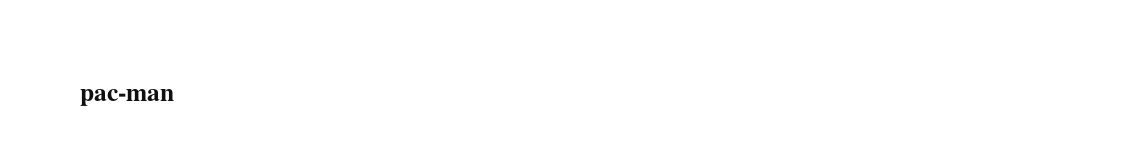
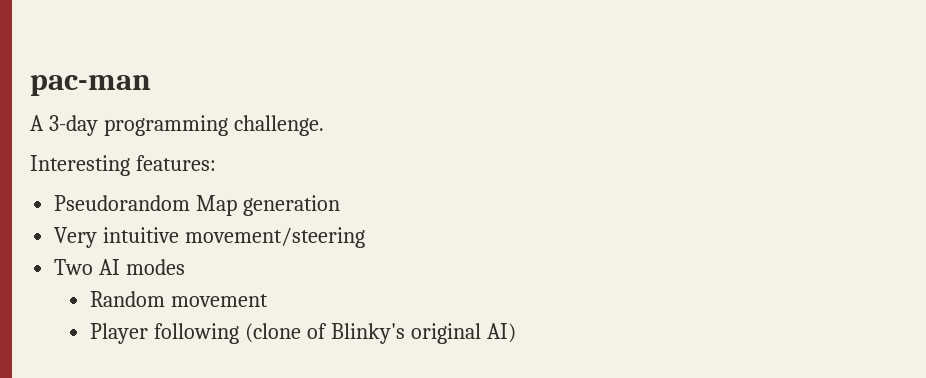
(174, 97) none -> [30,115,324,136] [30,155,216,176] [54,195,341,216] [54,227,366,248] [54,259,186,275] [90,291,269,307] [90,323,516,344] // A 3-day programming challenge. // Interesting features: // Pseudorandom Map generation // Very intuitive movement/steering // Two AI modes // Random movement // Player following (clone of Blinky's original AI)

